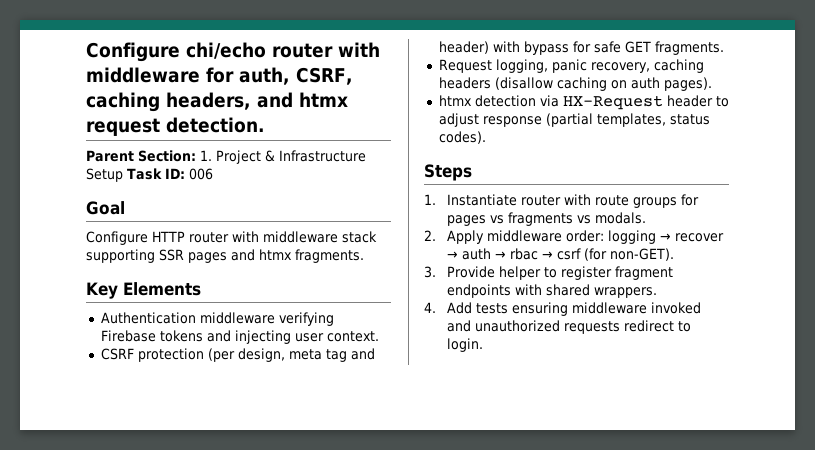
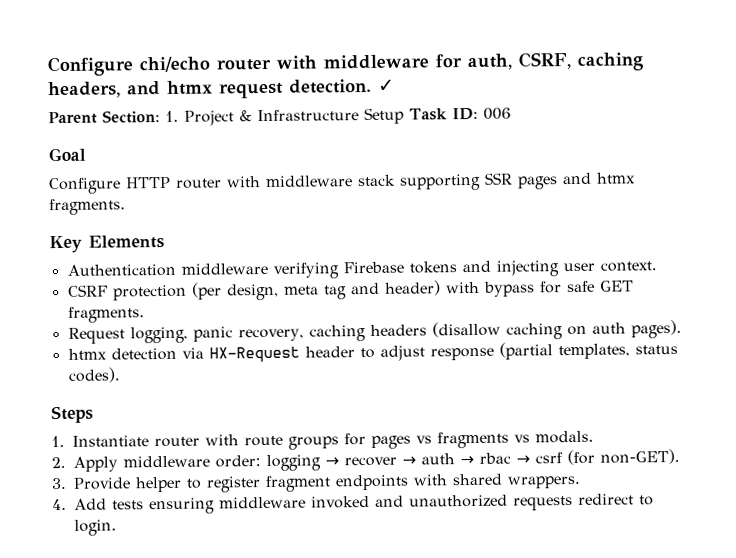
(265, 125) none -> [378,79,395,92] ✓

